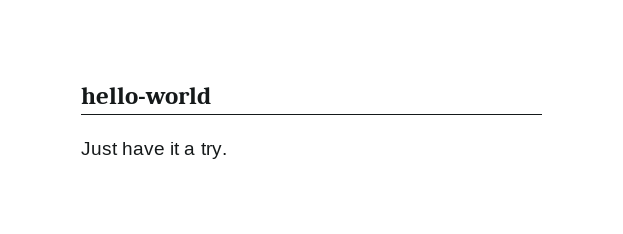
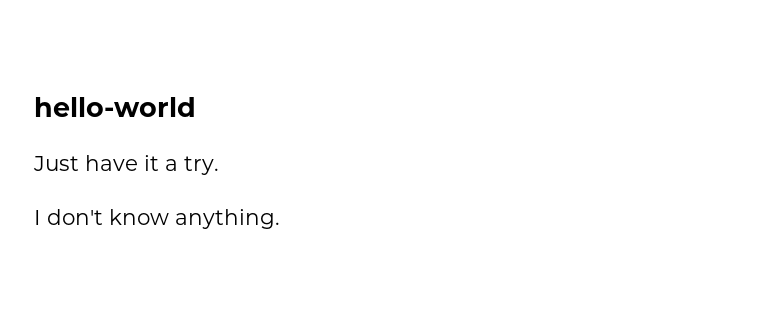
(227, 151) none -> [34,209,280,229] // I don't know anything.

